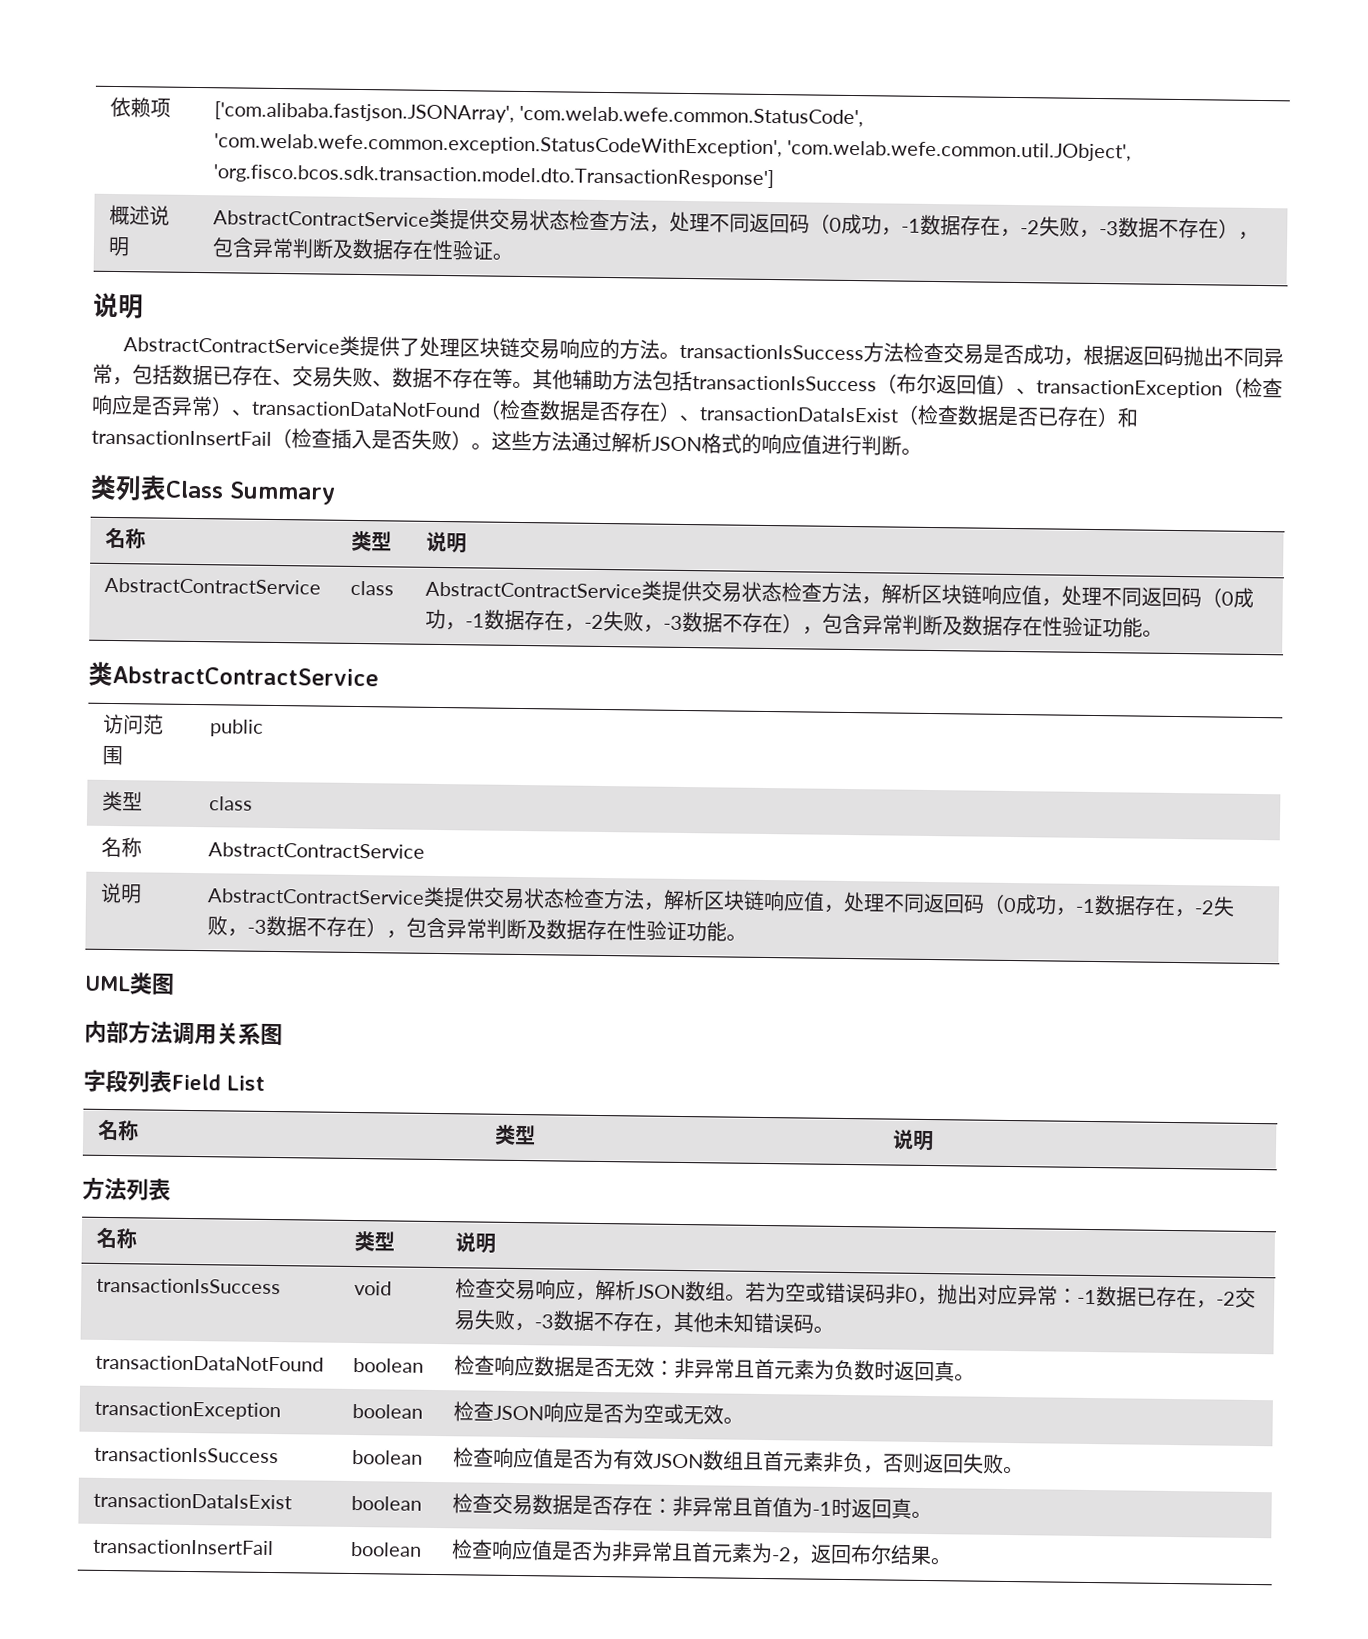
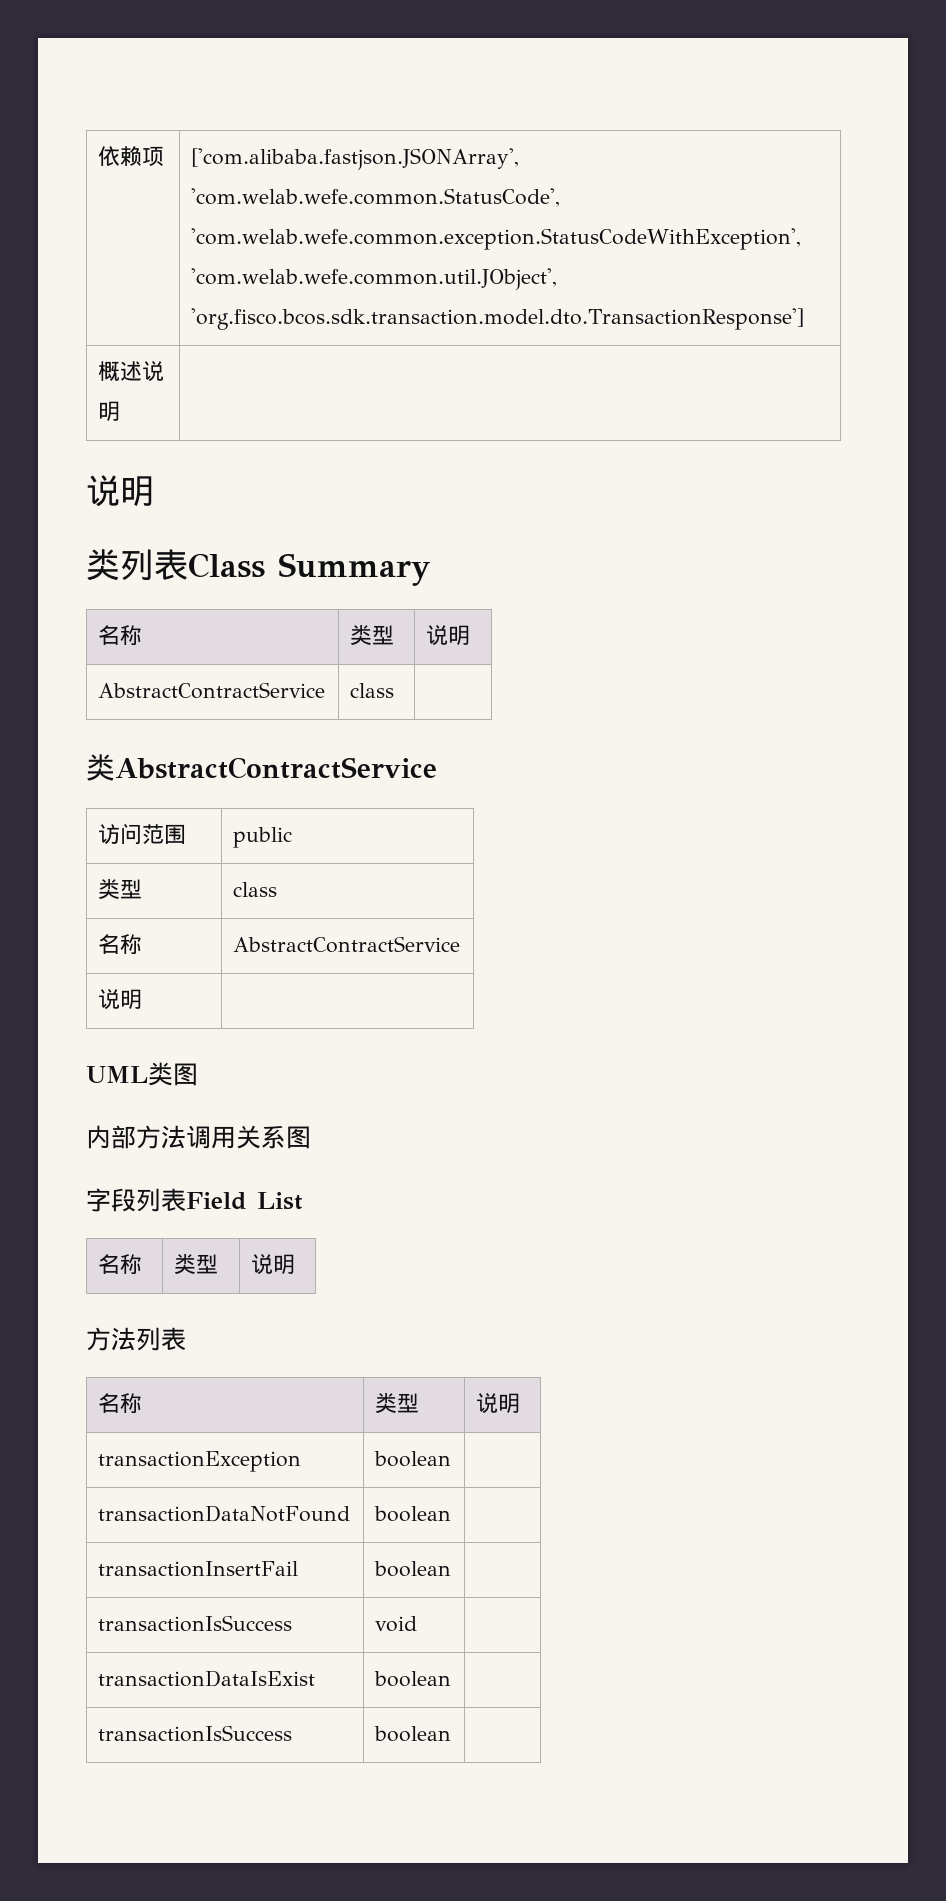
[212,208,1259,240] [211,237,513,261] [93,292,144,319] [122,335,1284,368] [92,363,1283,399] [91,394,1139,428] [91,427,922,456] AbstractContractService类提供交易状态检查方法，处理不同返回码（0成功，-1数据存在，-2失败，-3数据不存在），包含异常判断及数据存在性验证。 // 说明 // AbstractContractService类提供了处理区块链交易响应的方法。transactionIsSuccess方法检查交易是否成功，根据返回码抛出不同异常，包括数据已存在、交易失败、数据不存在等。其他辅助方法包括transactionIsSuccess（布尔返回值）、transactionException（检查响应是否异常）、transactionDataNotFound（检查数据是否存在）、transactionDataIsExist（检查数据是否已存在）和transactionInsertFail（检查插入是否失败）。这些方法通过解析JSON格式的响应值进行判断。 -> [86,475,154,507] // 说明
[424,580,1254,608] [424,608,1163,638] AbstractContractService类提供交易状态检查方法，解析区块链响应值，处理不同返回码（0成功，-1数据存在，-2失败，-3数据不存在），包含异常判断及数据存在性验证功能。 -> (395, 690) none
[206,886,1235,918] [206,915,747,942] AbstractContractService类提供交易状态检查方法，解析区块链响应值，处理不同返回码（0成功，-1数据存在，-2失败，-3数据不存在），包含异常判断及数据存在性验证功能。 -> (143, 999) none
[95,1277,281,1295] [353,1280,392,1296] [454,1278,1256,1309] [453,1309,834,1334] [94,1354,324,1372] [352,1357,424,1373] [453,1355,975,1382] [93,1400,281,1421] [351,1403,423,1419] [452,1401,744,1425] [93,1446,279,1464] [351,1449,423,1465] [452,1447,1024,1475] [92,1492,292,1510] [350,1495,422,1511] [451,1493,932,1520] [91,1538,274,1556] [349,1541,422,1557] [450,1539,952,1566] transactionIsSuccess | void | 检查交易响应，解析JSON数组。若为空或错误码非0，抛出对应异常：-1数据已存在，-2交易失败，-3数据不存在，其他未知错误码。 // transactionDataNotFound | boolean | 检查响应数据是否无效：非异常且首元素为负数时返回真。 // transactionException | boolean | 检查JSON响应是否为空或无效。 // transactionIsSuccess | boolean | 检查响应值是否为有效JSON数组且首元素非负，否则返回失败。 // transactionDataIsExist | boolean | 检查交易数据是否存在：非异常且首值为-1时返回真。 // transactionInsertFail | boolean | 检查响应值是否为非异常且首元素为-2，返回布尔结果。 -> [98,1451,302,1472] [374,1451,452,1467] [98,1505,351,1522] [374,1506,452,1522] [98,1561,299,1577] [374,1561,452,1577] [98,1615,293,1632] [375,1616,418,1632] [98,1670,316,1687] [374,1671,452,1687] [98,1725,293,1742] [374,1726,452,1742] transactionException | boolean | // transactionDataNotFound | boolean | // transactionInsertFail | boolean | // transactionIsSuccess | void | // transactionDataIsExist | boolean | // transactionIsSuccess | boolean |

